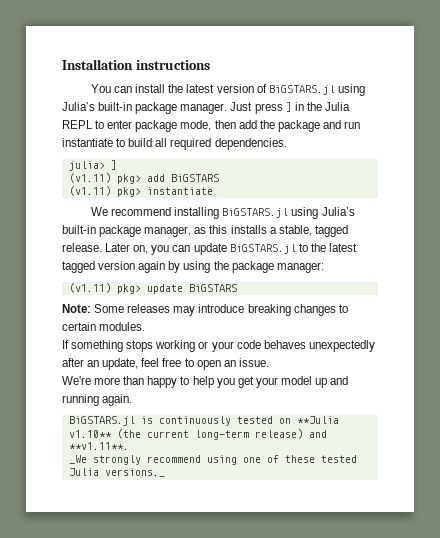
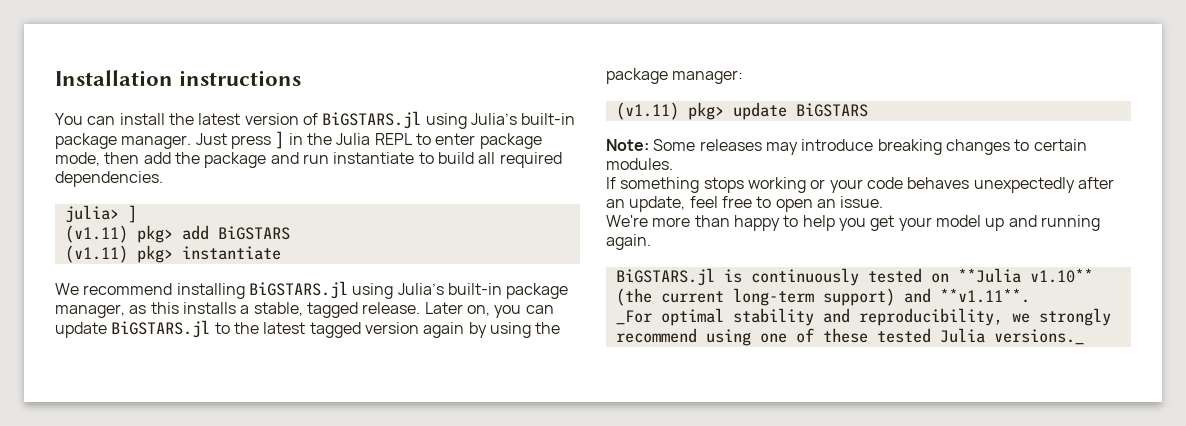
[254,429,303,439] release) -> [822,288,895,306] support)
[68,455,87,464] _We -> [615,308,1030,326] _For optimal stability and reproducibility, we

